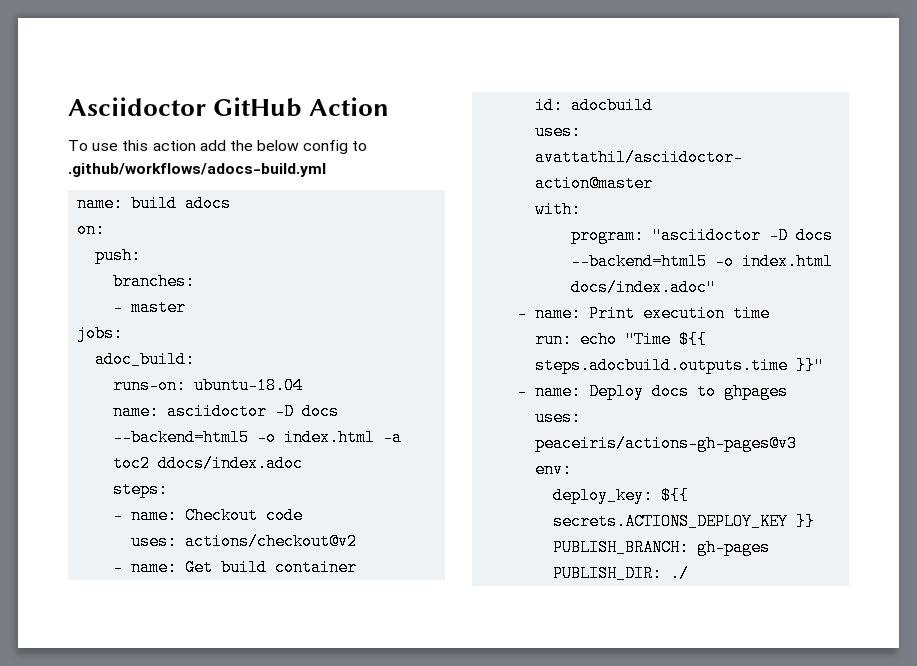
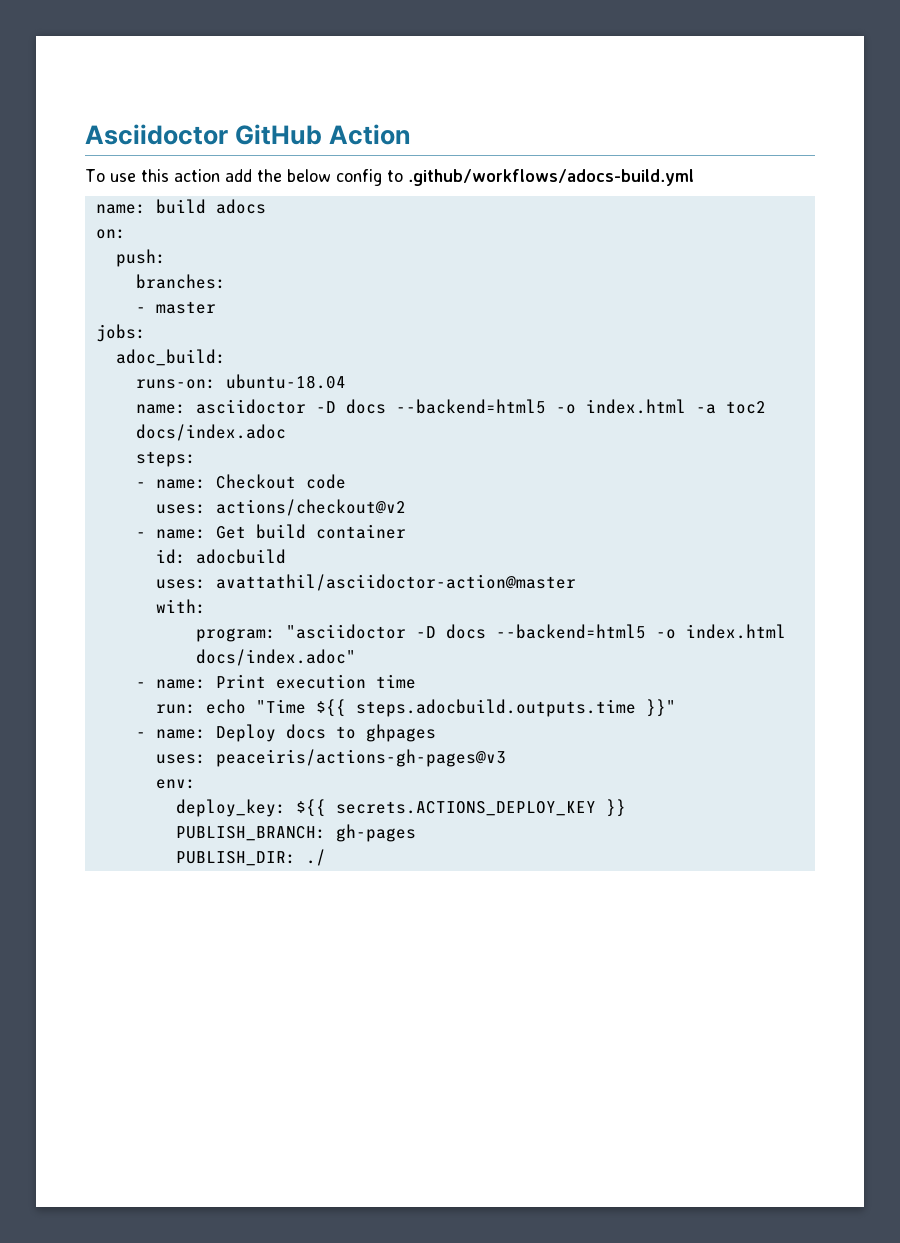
[158,455,304,472] ddocs/index.adoc -> [135,424,286,441] docs/index.adoc

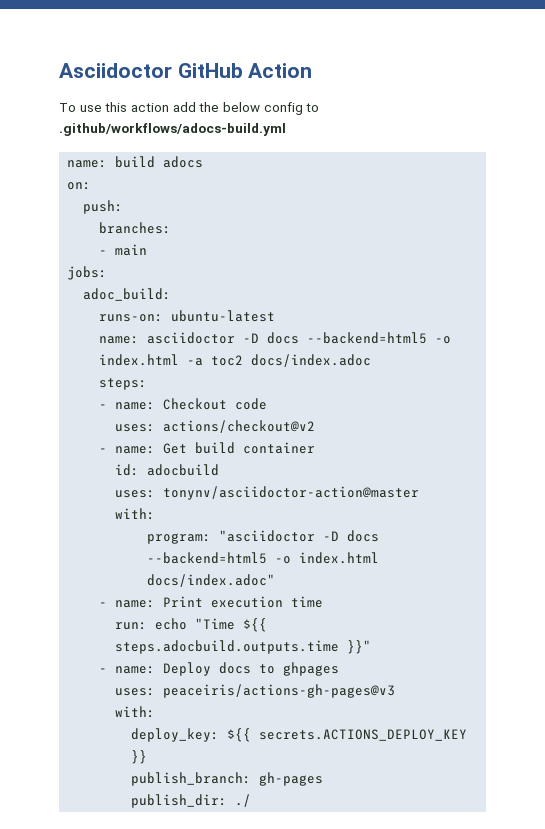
[155,301,216,314] master -> [115,244,148,256] main
[225,374,346,389] ubuntu-18.04 -> [171,310,276,322] ubuntu-latest
[215,574,576,591] avattathil/asciidoctor-action@master -> [163,486,420,500] tonynv/asciidoctor-action@master
[155,779,196,789] env: -> [115,706,156,718] with:
[175,826,326,841] PUBLISH_BRANCH: -> [131,772,252,786] publish_branch:
[175,851,296,866] PUBLISH_DIR: -> [131,794,228,808] publish_dir:

